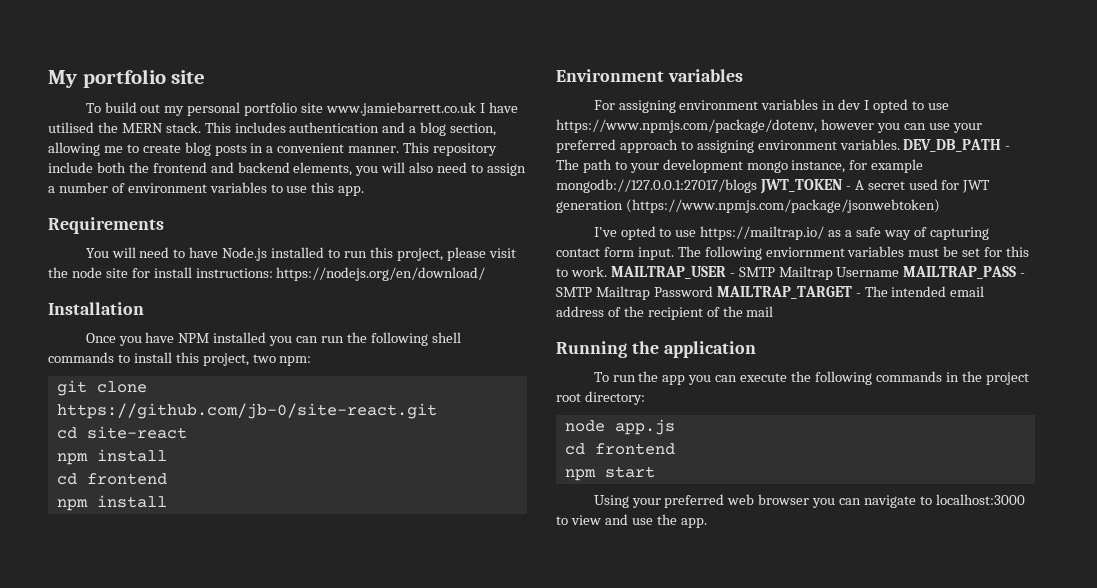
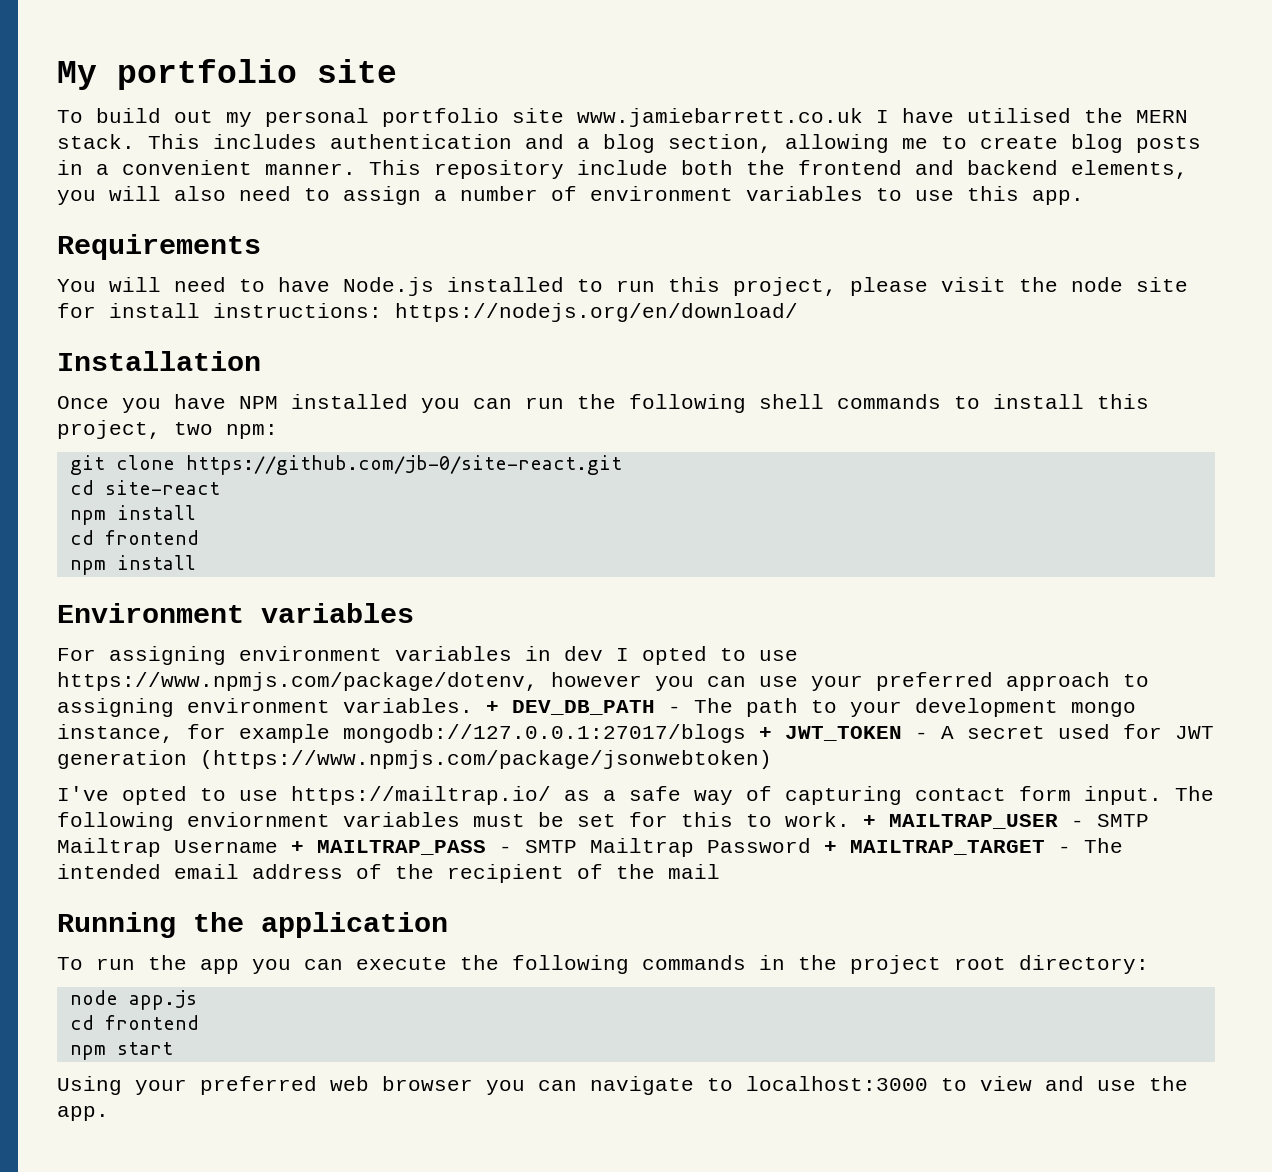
(900, 144) none -> [486,701,499,713] +
(757, 186) none -> [759,727,772,739] +
(607, 271) none -> [863,815,876,827] +
(900, 272) none -> [291,841,304,853] +
(713, 291) none -> [824,841,837,853] +

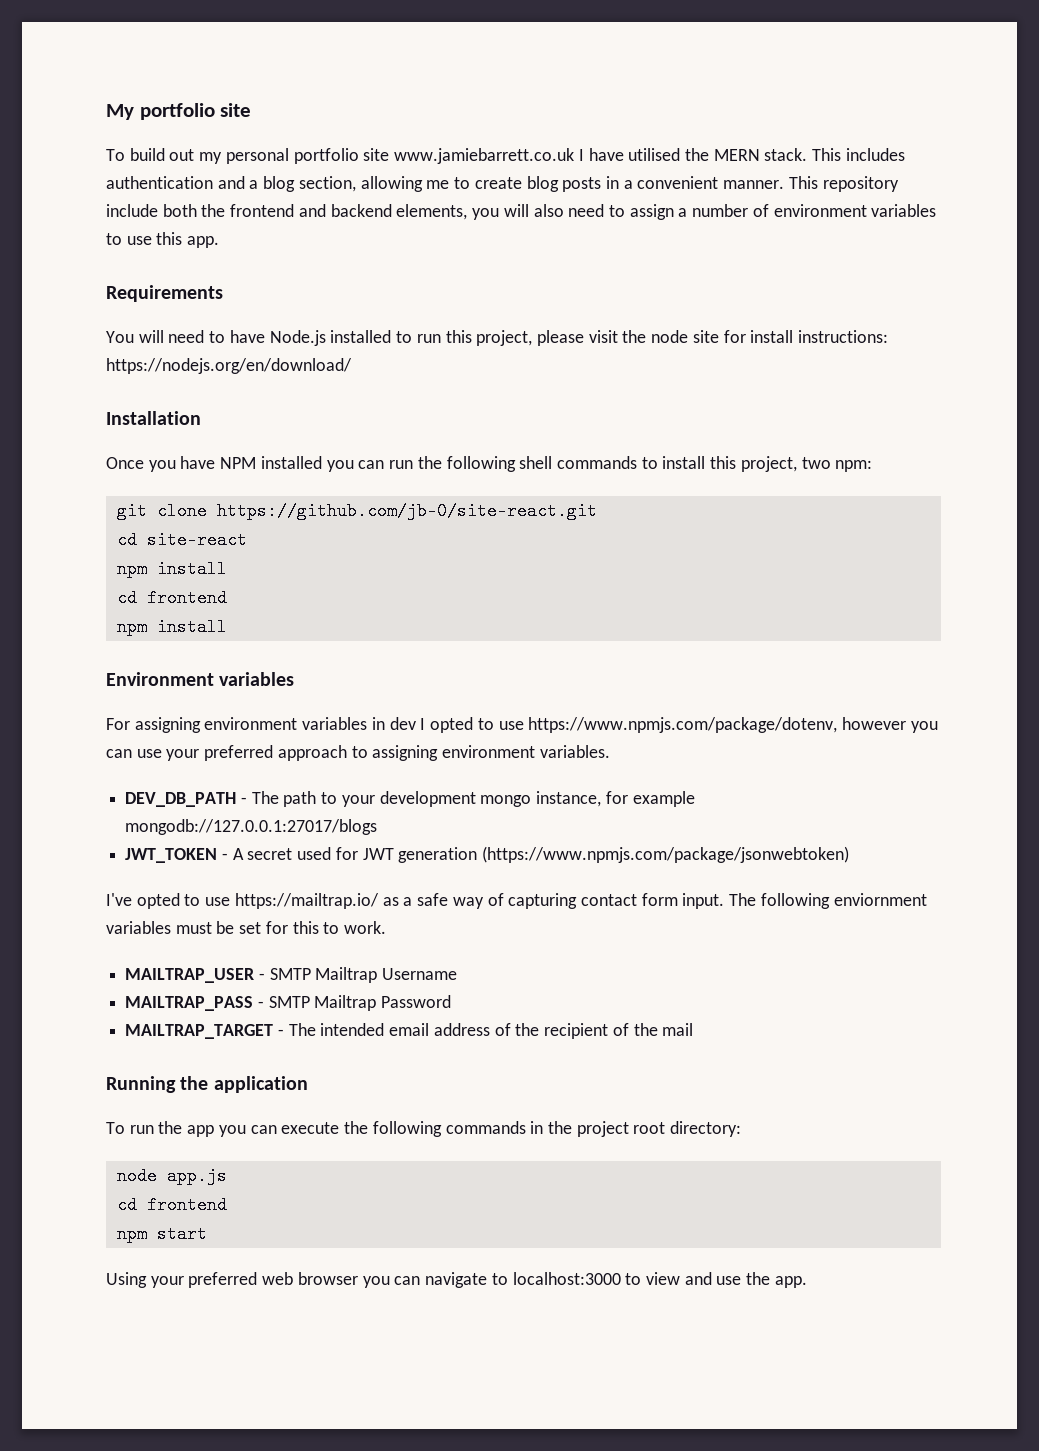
[486,701,499,713] + -> (610, 751) //
[759,727,772,739] + -> (378, 827) //
[863,815,876,827] + -> (387, 927) //
[291,841,304,853] + -> (458, 974) //
[824,841,837,853] + -> (452, 1001) //

